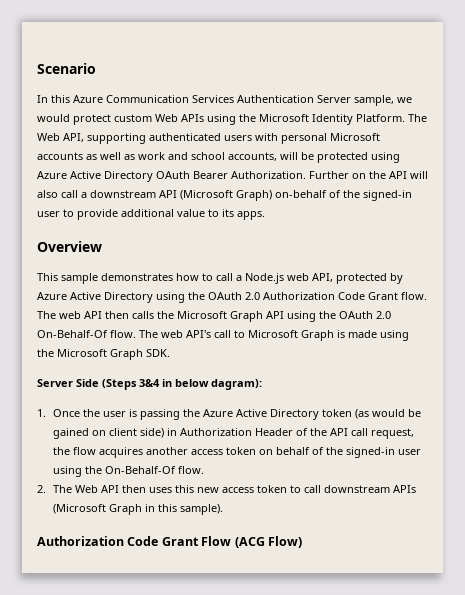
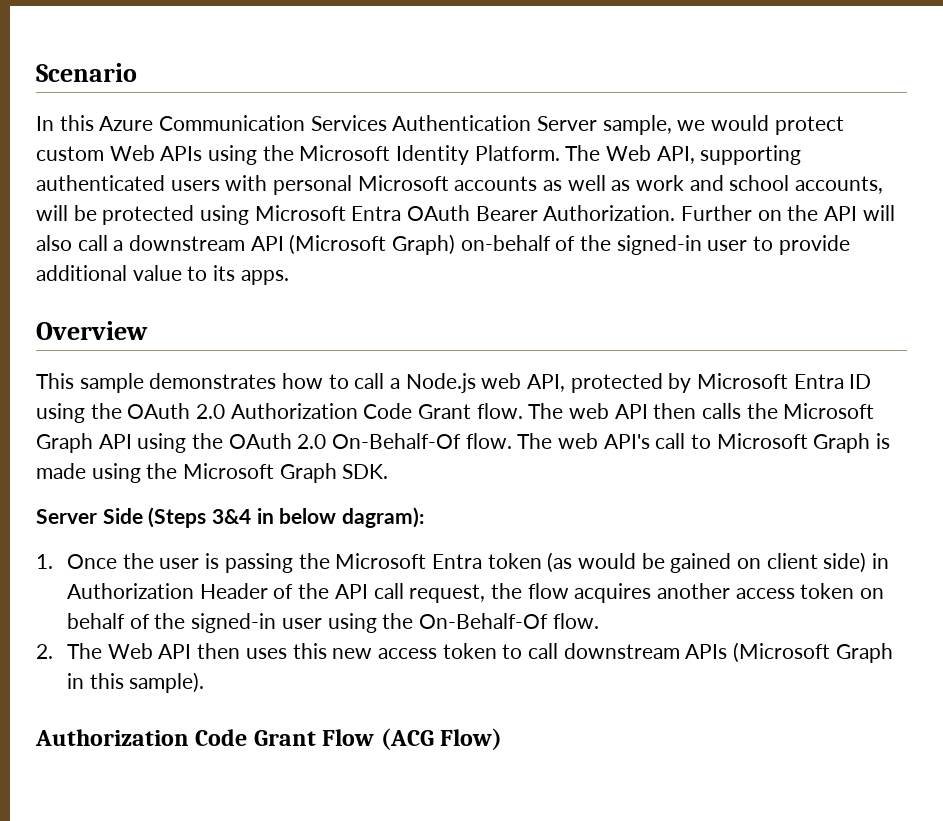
[37,171,153,182] Azure Active Directory -> [254,205,402,221] Microsoft Entra
[37,292,153,303] Azure Active Directory -> [697,373,872,389] Microsoft Entra ID
[203,409,320,420] Azure Active Directory -> [335,553,482,569] Microsoft Entra

